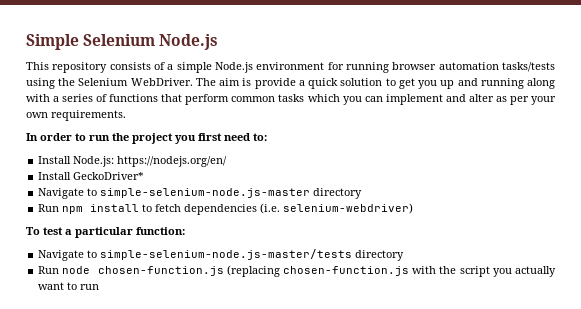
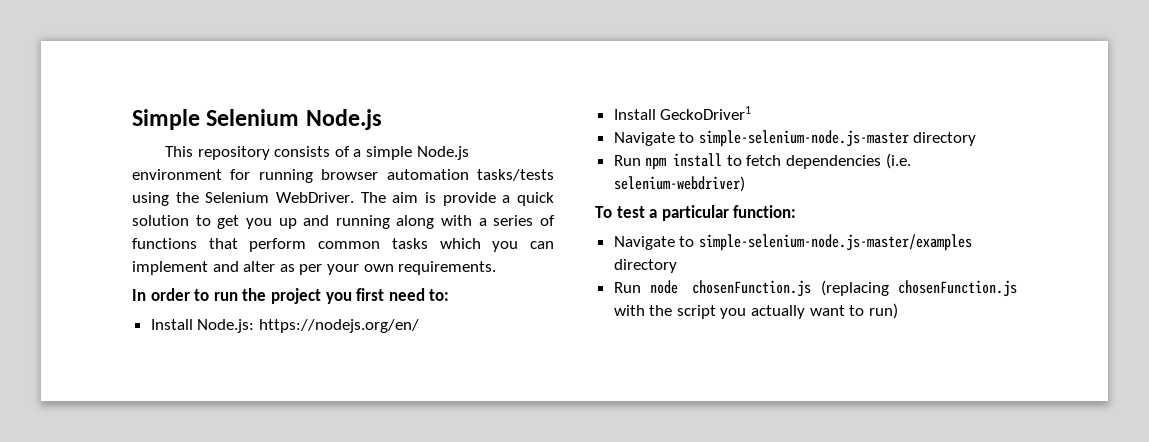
[73,172,145,180] GeckoDriver* -> [660,106,752,120] GeckoDriver1
[100,249,353,260] simple-selenium-node.js-master/tests -> [698,234,972,251] simple-selenium-node.js-master/examples
[97,265,410,277] chosen-function.js (replacing chosen-function.js -> [692,280,1017,297] chosenFunction.js (replacing chosenFunction.js
[80,284,100,290] run -> [868,303,898,319] run)

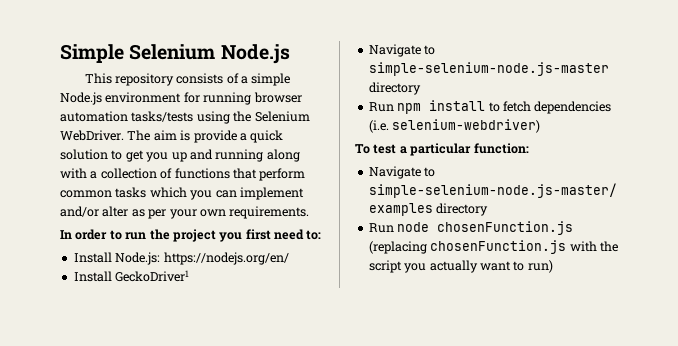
[493,215,534,226] series -> [100,168,157,179] collection
[212,261,239,272] and -> [60,206,99,217] and/or

